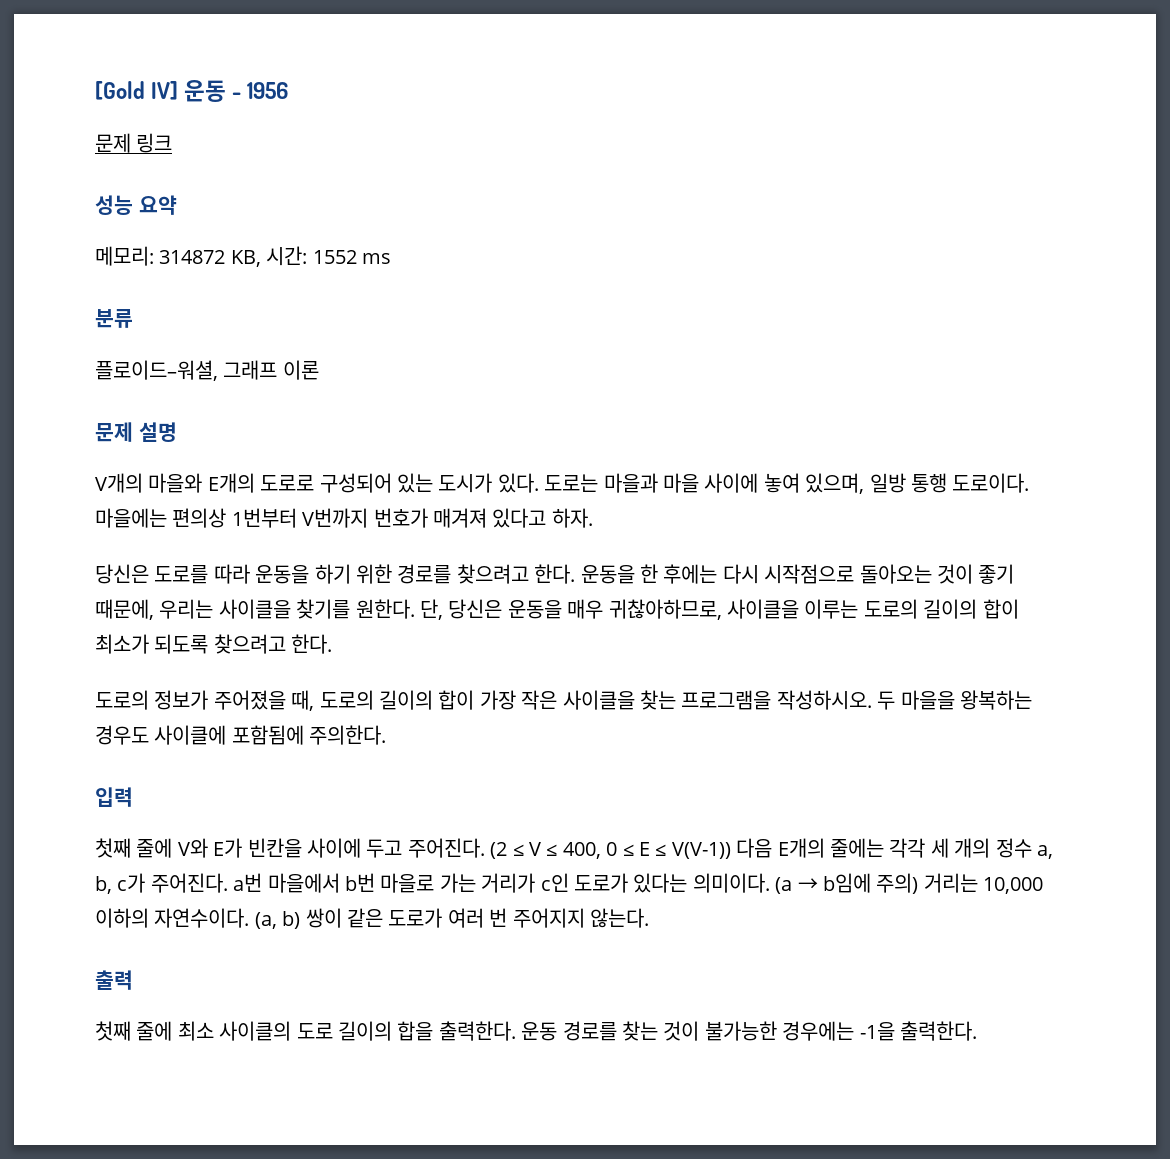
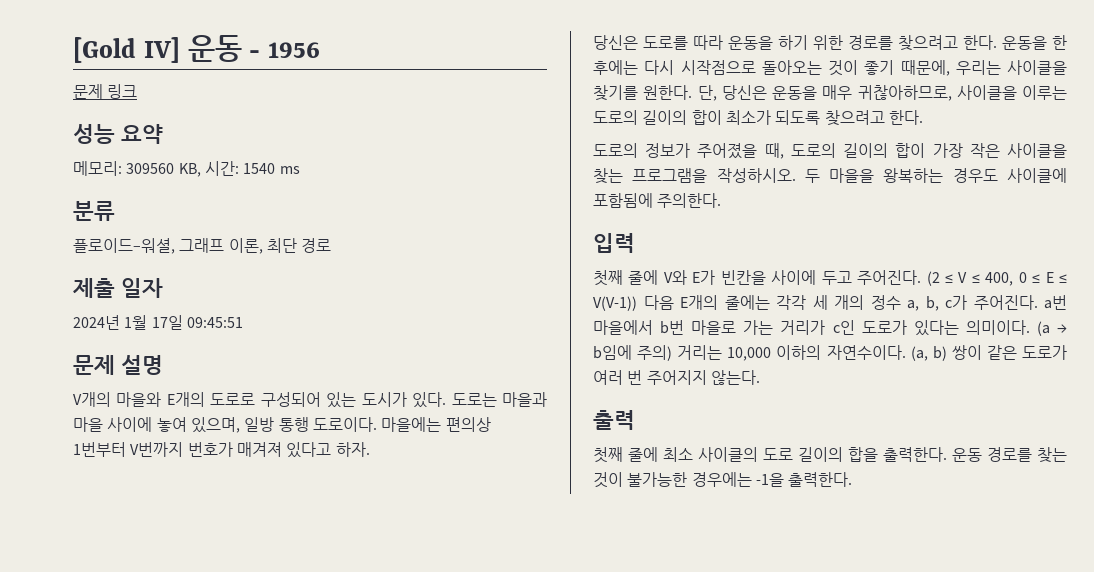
[159,250,226,264] 314872 -> [126,163,175,174] 309560
[312,250,357,264] 1552 -> [243,163,276,174] 1540
[282,360,319,380] 이론 -> [228,238,332,254] [73,278,163,298] [73,315,243,330] 이론, 최단 경로 // 제출 일자 // 2024년 1월 17일 09:45:51

